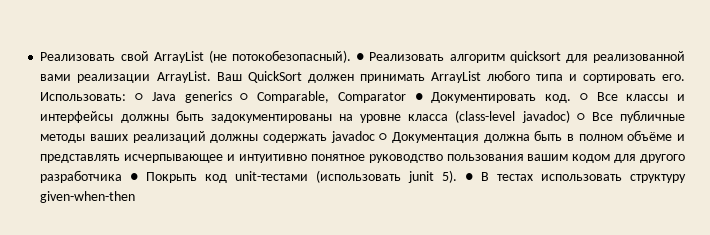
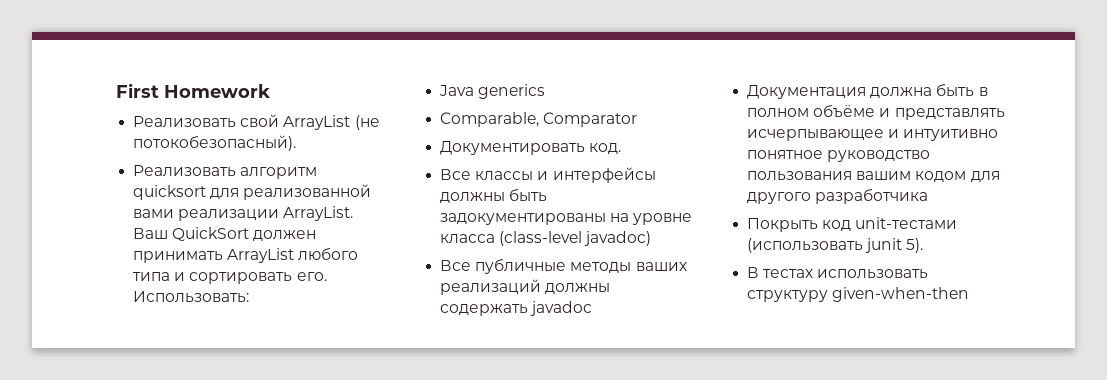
(40, 56) none -> [116,83,270,98] First Homework //
[356,53,365,61] ● -> (297, 143) //
[135,93,144,101] ○ -> (250, 297) //
[240,93,249,101] ○ -> (546, 91) //
[414,93,423,101] ● -> (638, 119) //
[579,93,588,101] ○ -> (622, 148) //
[576,113,585,121] ○ -> (652, 238) //
[379,133,388,141] ○ -> (593, 308) //
[130,173,139,181] ● -> (929, 196) //
[465,173,474,181] ● -> (924, 245) //

